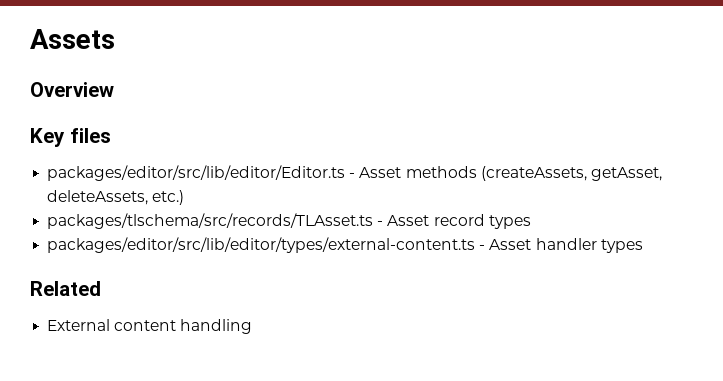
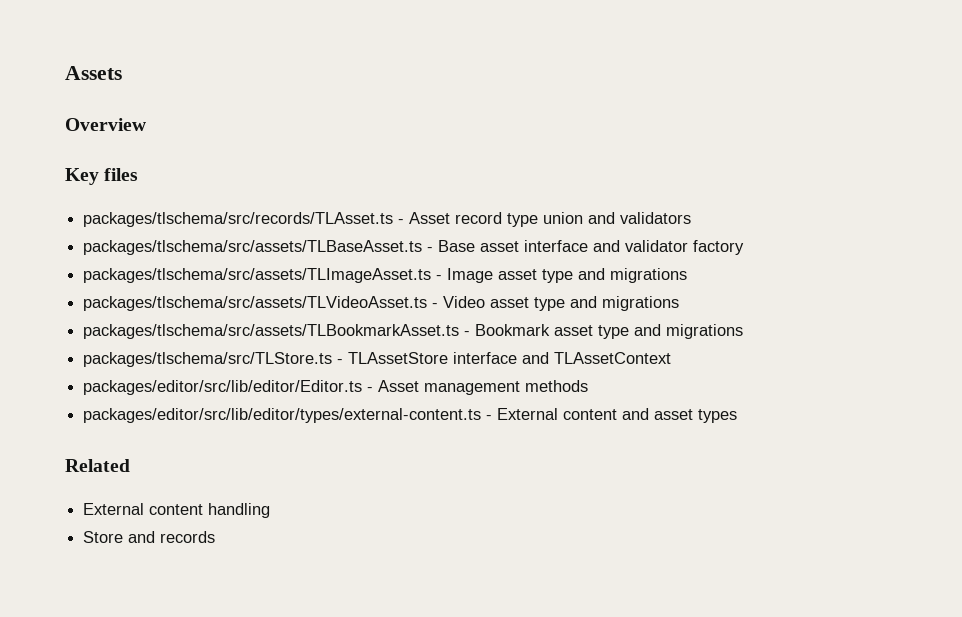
[47,165,662,181] [47,190,185,205] [47,213,531,229] [47,237,597,253] packages/editor/src/lib/editor/Editor.ts - Asset methods (createAssets, getAsset, deleteAssets, etc.) // packages/tlschema/src/records/TLAsset.ts - Asset record types // packages/editor/src/lib/editor/types/external-content.ts - Asset handler -> [83,212,692,227] [83,240,745,255] [83,268,688,283] [83,296,680,311] [83,324,744,339] [83,352,672,367] [83,380,589,395] [83,408,694,423] packages/tlschema/src/records/TLAsset.ts - Asset record type union and validators // packages/tlschema/src/assets/TLBaseAsset.ts - Base asset interface and validator factory // packages/tlschema/src/assets/TLImageAsset.ts - Image asset type and migrations // packages/tlschema/src/assets/TLVideoAsset.ts - Video asset type and migrations // packages/tlschema/src/assets/TLBookmarkAsset.ts - Bookmark asset type and migrations // packages/tlschema/src/TLStore.ts - TLAssetStore interface and TLAssetContext // packages/editor/src/lib/editor/Editor.ts - Asset management methods // packages/editor/src/lib/editor/types/external-content.ts - External content and asset
(253, 326) none -> [83,531,216,543] // Store and records

